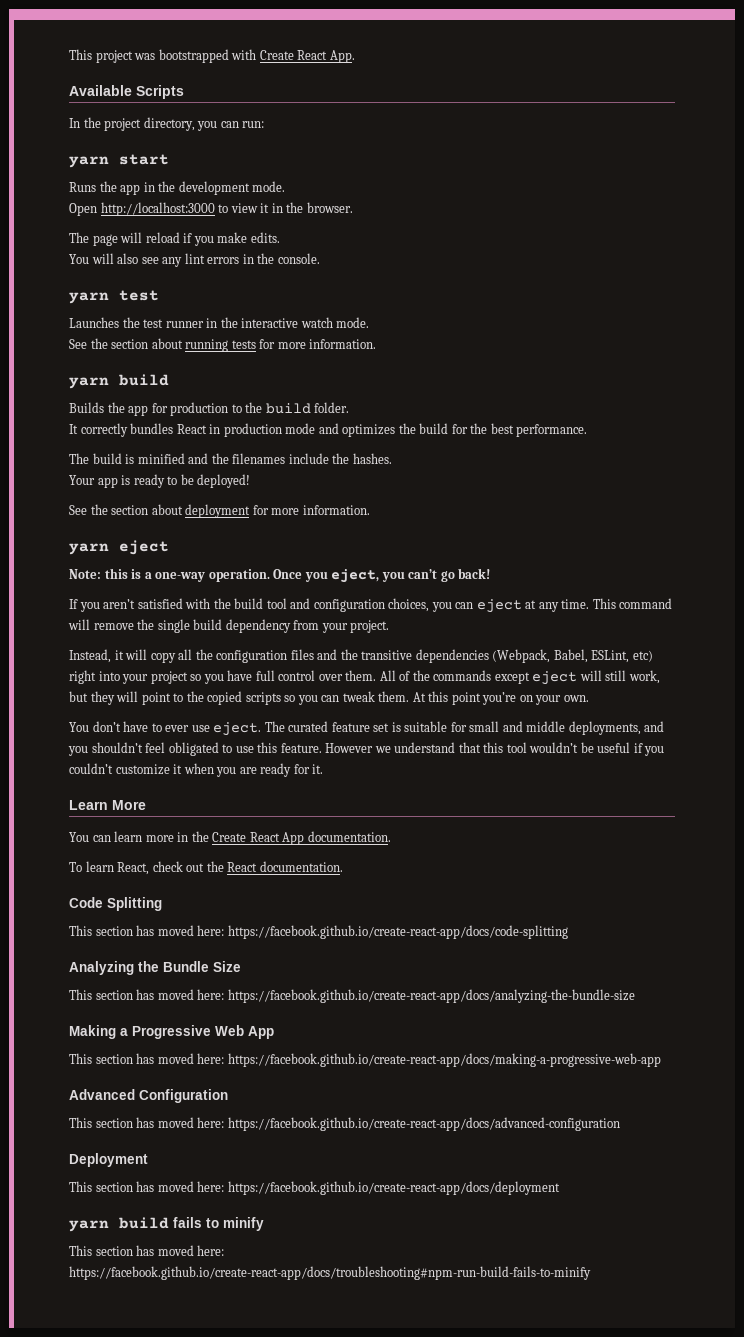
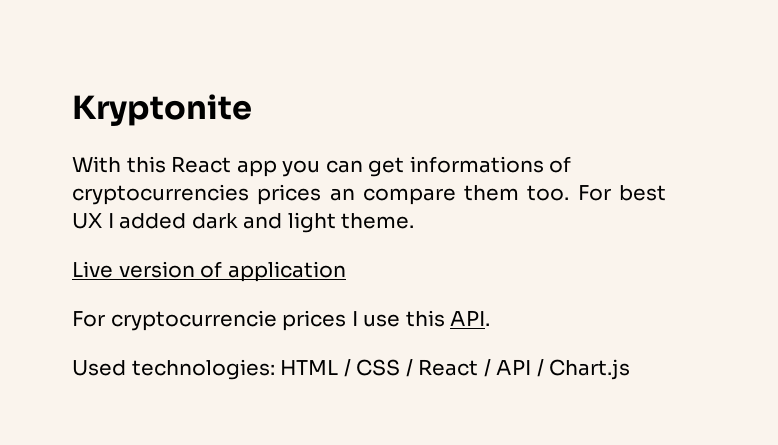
[69,49,355,63] [69,85,184,99] [69,117,265,131] [69,154,169,168] [69,181,286,195] [69,202,353,216] [69,232,280,246] [69,253,320,267] [69,290,159,304] [69,317,370,328] [69,338,377,352] [69,374,169,389] [69,402,350,416] [69,423,588,437] [69,453,392,464] [69,474,251,488] [69,504,370,518] [69,540,169,555] [69,568,491,583] [69,598,673,613] [68,619,390,633] [69,649,653,663] [69,670,660,685] [69,691,589,705] [69,721,665,736] [68,742,665,756] [69,763,324,777] [69,800,146,810] [69,831,391,845] [69,861,343,875] [69,897,162,911] [69,925,568,939] [69,961,241,975] [69,989,635,1003] [69,1025,274,1039] [69,1053,661,1067] [69,1089,228,1103] [69,1117,620,1131] [69,1153,148,1167] [69,1181,560,1195] [69,1217,264,1232] [69,1245,225,1256] [69,1266,591,1280] This project was bootstrapped with Create React App. // Available Scripts // In the project directory, you can run: // yarn start // Runs the app in the development mode. // Open http://localhost:3000 to view it in the browser. // The page will reload if you make edits. // You will also see any lint errors in the console. // yarn test // Launches the test runner in the interactive watch mode. // See the section about running tests for more information. // yarn build // Builds the app for production to the build folder. // It correctly bundles React in production mode and optimizes the build for the best performance. // The build is minified and the filenames include the hashes. // Your app is ready to be deployed! // See the section about deployment for more information. // yarn eject // Note: this is a one-way operation. Once you eject, you can’t go back! // If you aren’t satisfied with the build tool and configuration choices, you can eject at any time. This command will remove the single build dependency from your project. // Instead, it will copy all the configuration files and the transitive dependencies (Webpack, Babel, ESLint, etc) right into your project so you have full control over them. All of the commands except eject will still work, but they will point to the copied scripts so you can tweak them. At this point you’re on your own. // You don’t have to ever use eject. The curated feature set is suitable for small and middle deployments, and you shouldn’t feel obligated to use this feature. However we understand that this tool wouldn’t be useful if you couldn’t customize it when you are ready for it. // Learn More // You can learn more in the Create React App documentation. // To learn React, check out the React documentation. // Code Splitting // This section has moved here: https://facebook.github.io/create-react-app/docs/code-splitting // Analyzing the Bundle Size // This section has moved here: https://facebook.github.io/create-react-app/docs/analyzing-the-bundle-size // Making a Progressive Web App // This section has moved here: https://facebook.github.io/create-react-app/docs/making-a-progressive-web-app // Advanced Configuration // This section has moved here: https://facebook.github.io/create-react-app/docs/advanced-configuration // Deployment // This section has moved here: https://facebook.github.io/create-react-app/docs/deployment // yarn build fails to minify // This section has moved here: https://facebook.github.io/create-react-app/docs/troubleshooting#npm-run-build-fails-to-minify -> [72,94,252,126] [72,156,572,177] [72,184,666,205] [72,212,415,233] [72,261,346,282] [72,310,491,331] [72,359,631,380] Kryptonite // With this React app you can get informations of cryptocurrencies prices an compare them too. For best UX I added dark and light theme. // Live version of application // For cryptocurrencie prices I use this API. // Used technologies: HTML / CSS / React / API / Chart.js

